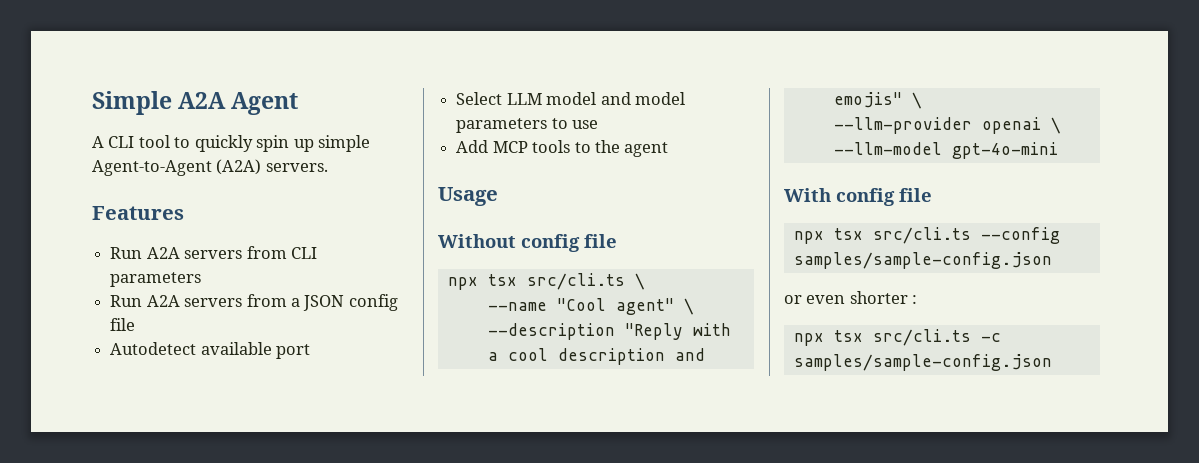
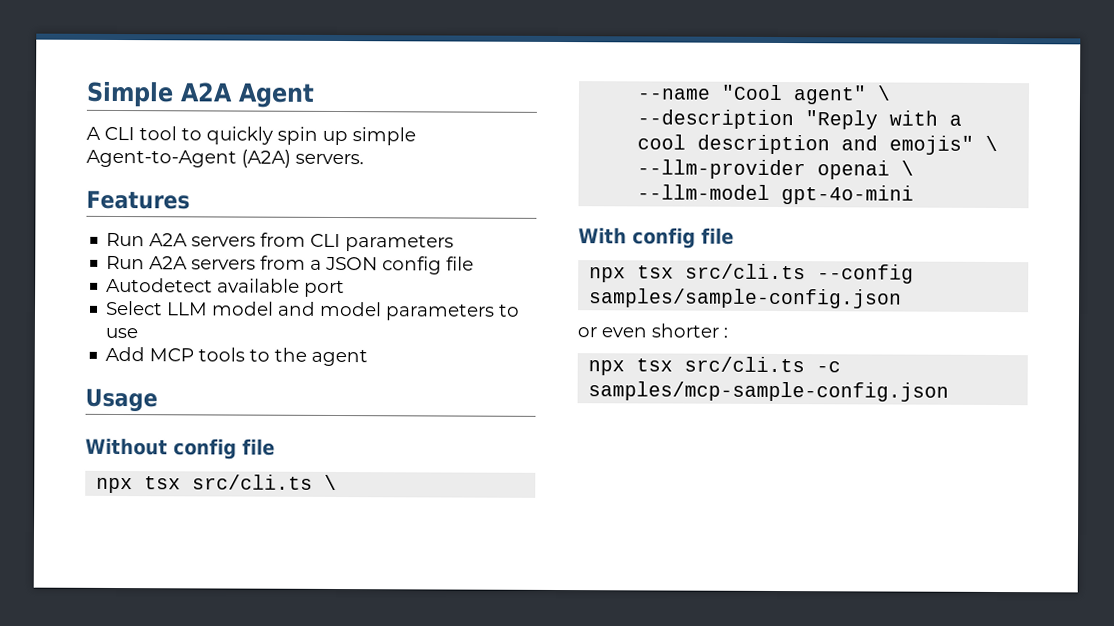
[793,354,1052,371] samples/sample-config.json -> [588,381,950,402] samples/mcp-sample-config.json

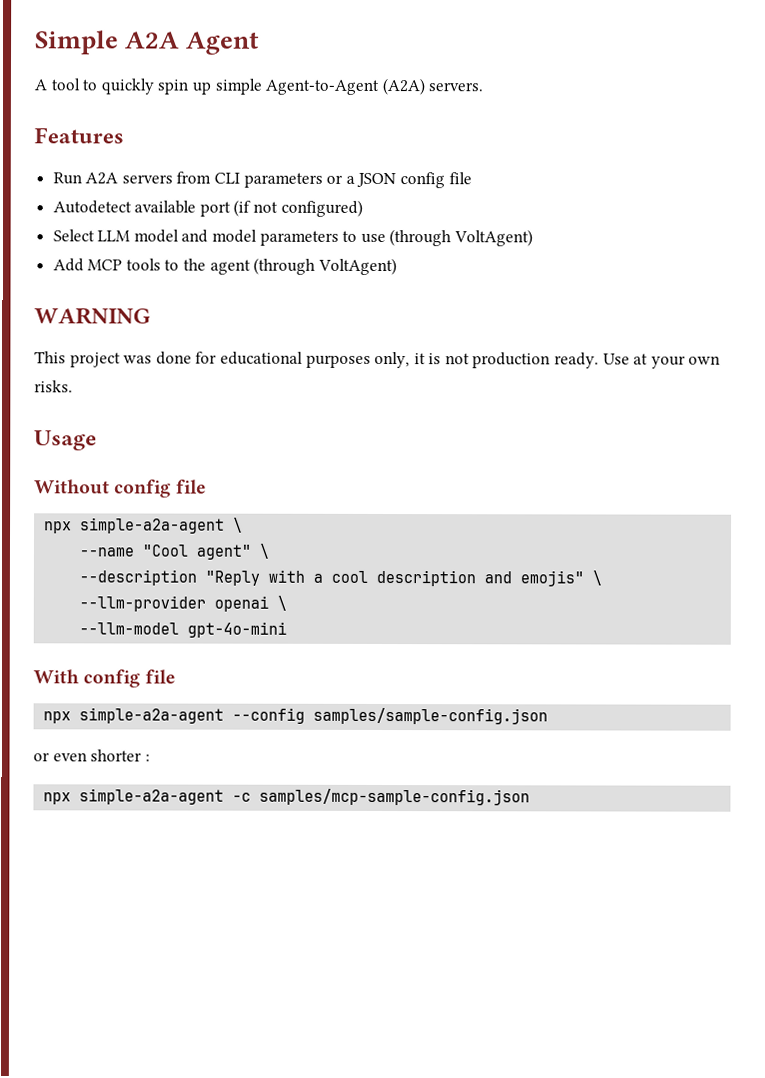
[104,126,135,141] CLI -> (47, 85) none
[106,255,307,270] // Run A2A servers from -> [326,174,344,184] or
(346, 288) none -> [233,199,363,217] (if not configured)
(139, 333) none -> [389,229,534,247] (through VoltAgent)
(369, 357) none -> [253,257,397,276] [34,307,151,325] [34,351,721,369] [34,380,73,393] (through VoltAgent) // WARNING // This project was done for educational purposes only, it is not production ready. Use at your own risks.
[144,474,314,490] tsx src/cli.ts -> [80,517,226,534] simple-a2a-agent
[637,263,807,280] tsx src/cli.ts -> [79,707,225,724] simple-a2a-agent
[636,356,806,373] tsx src/cli.ts -> [79,788,225,805] simple-a2a-agent

